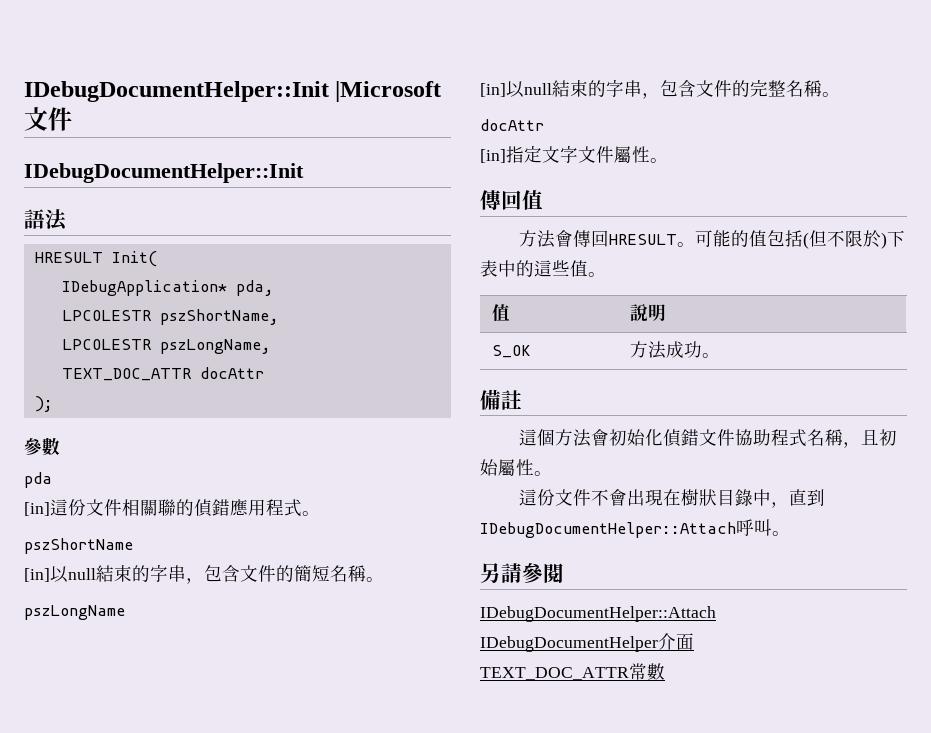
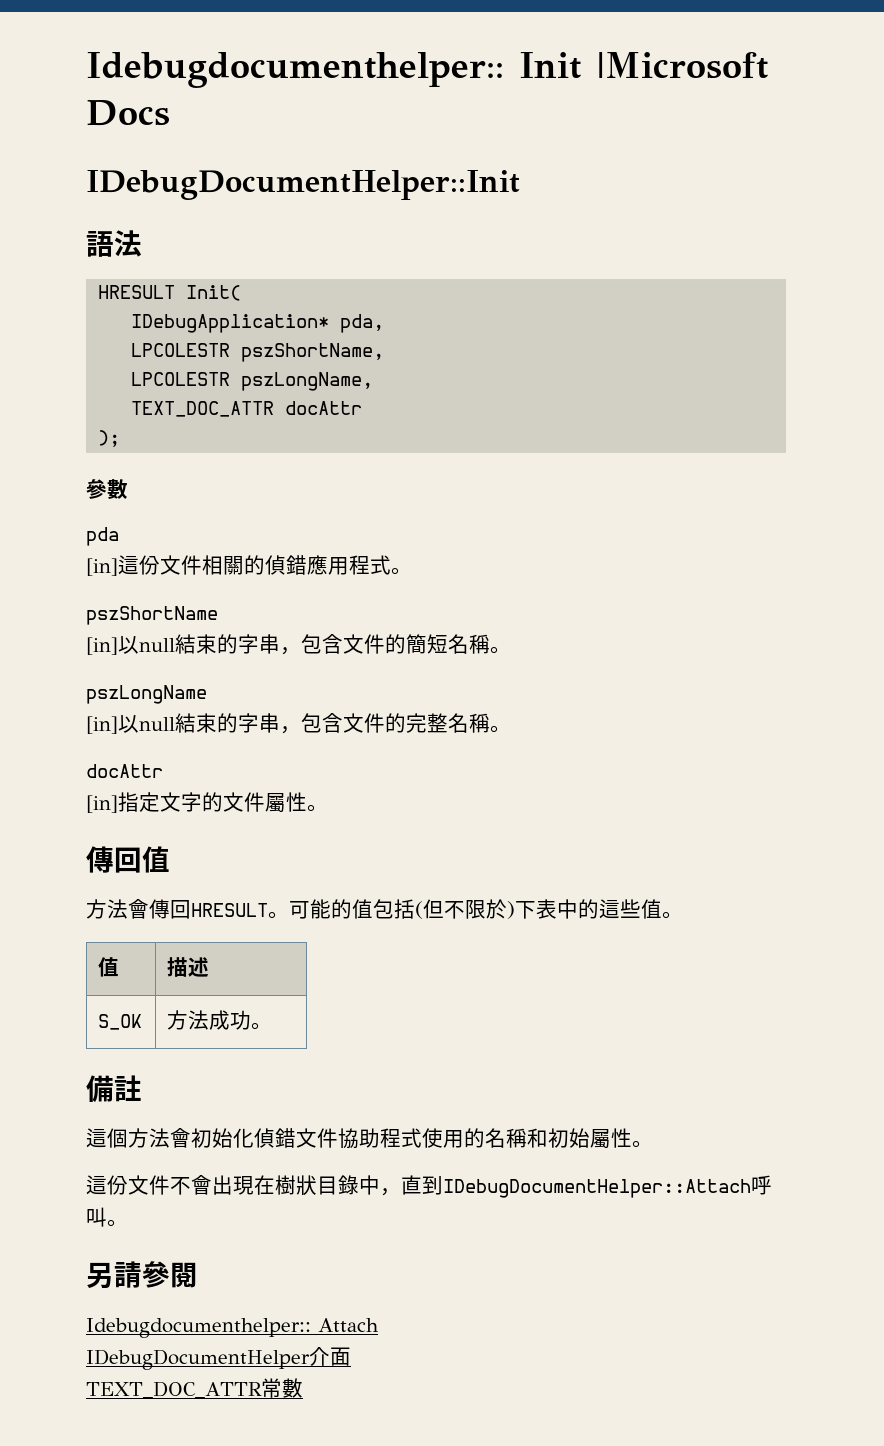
[24,81,442,102] [24,107,72,131] IDebugDocumentHelper::Init |Microsoft文件 -> [86,52,768,88] [86,100,170,126] Idebugdocumenthelper:: Init |Microsoft Docs
[158,499,176,516] 聯 -> (244, 565) none
(578, 154) none -> [202,792,223,812] 的
[630,303,667,322] 說明 -> [167,957,210,977] 描述
[806,429,879,448] 名稱，且 -> [422,1128,548,1148] 使用的名稱和
[480,606,716,622] IDebugDocumentHelper::Attach -> [86,1318,379,1338] Idebugdocumenthelper:: Attach

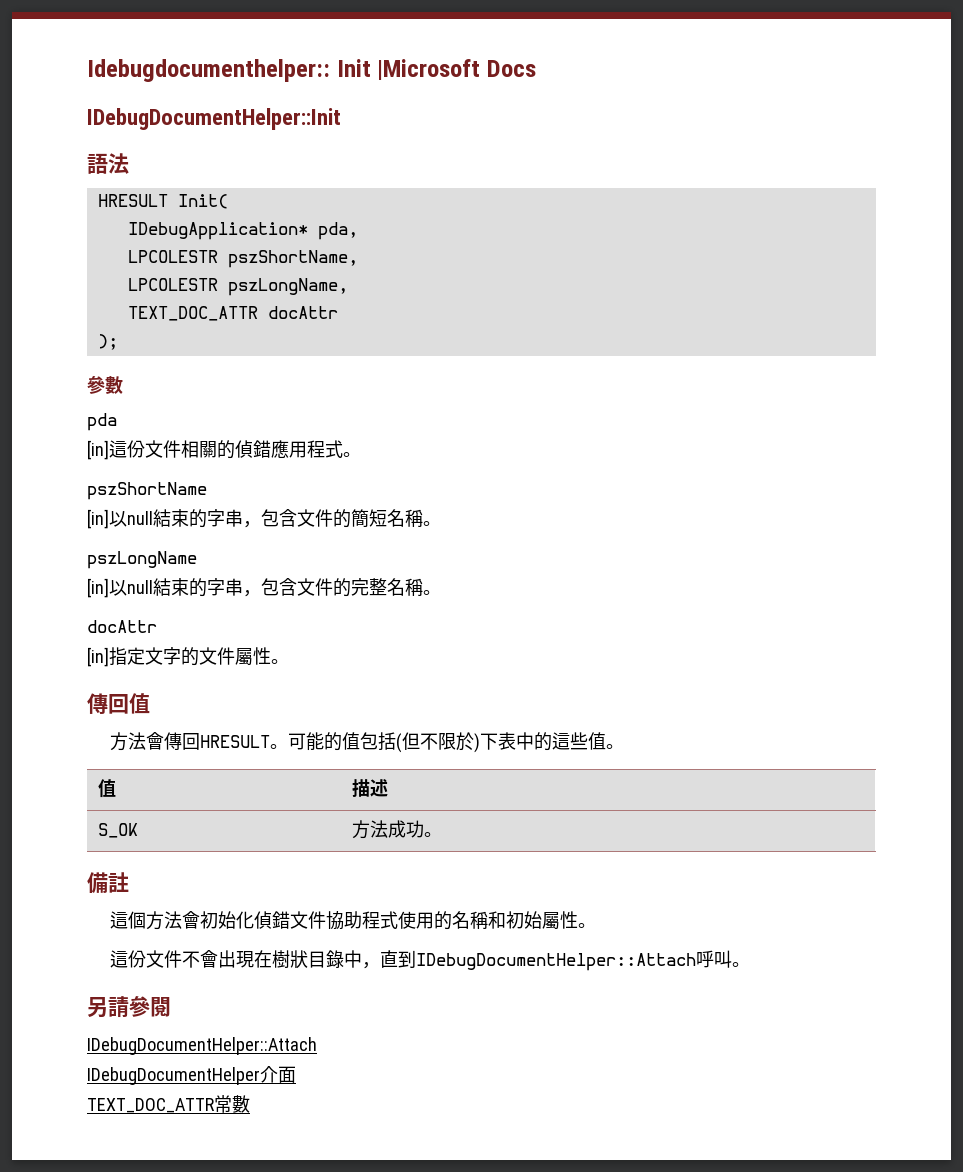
[86,1318,379,1338] Idebugdocumenthelper:: Attach -> [87,1037,317,1055] IDebugDocumentHelper::Attach

